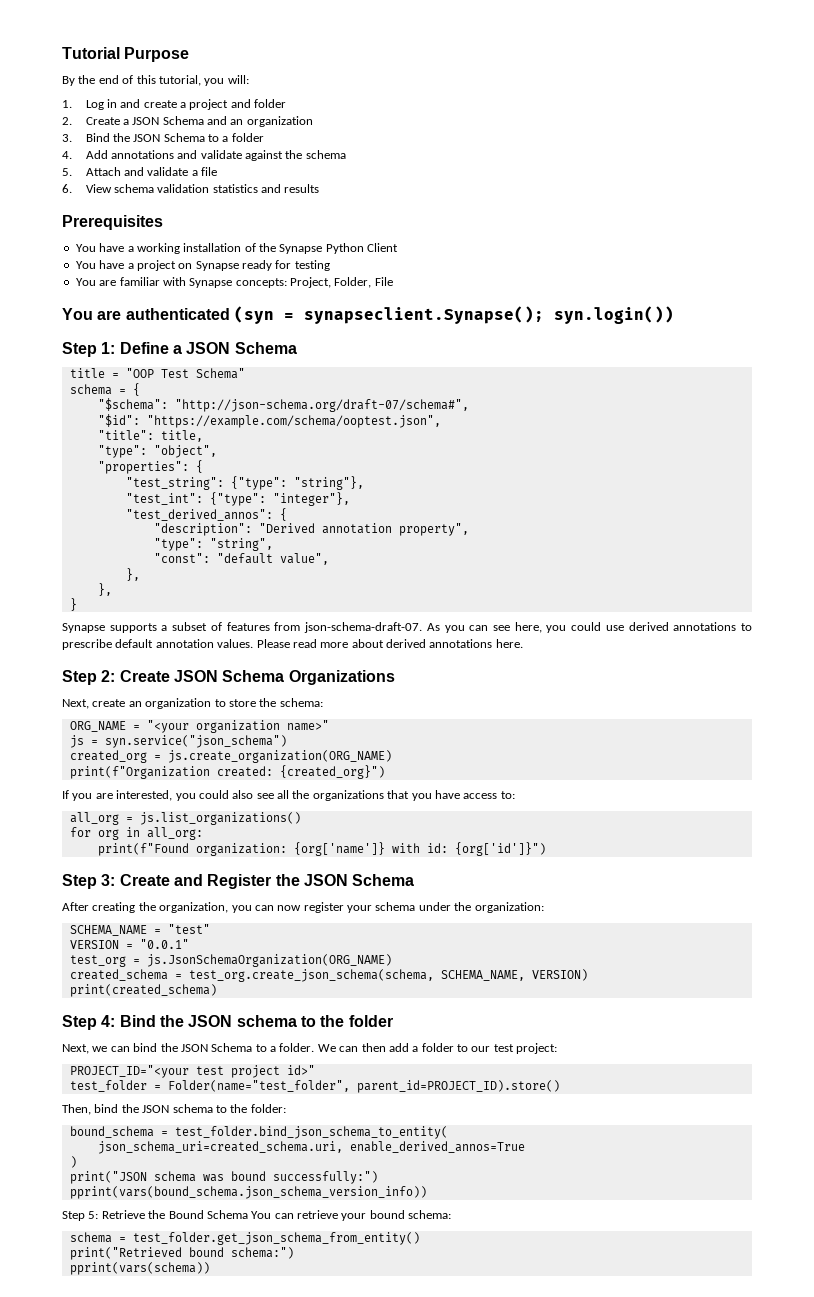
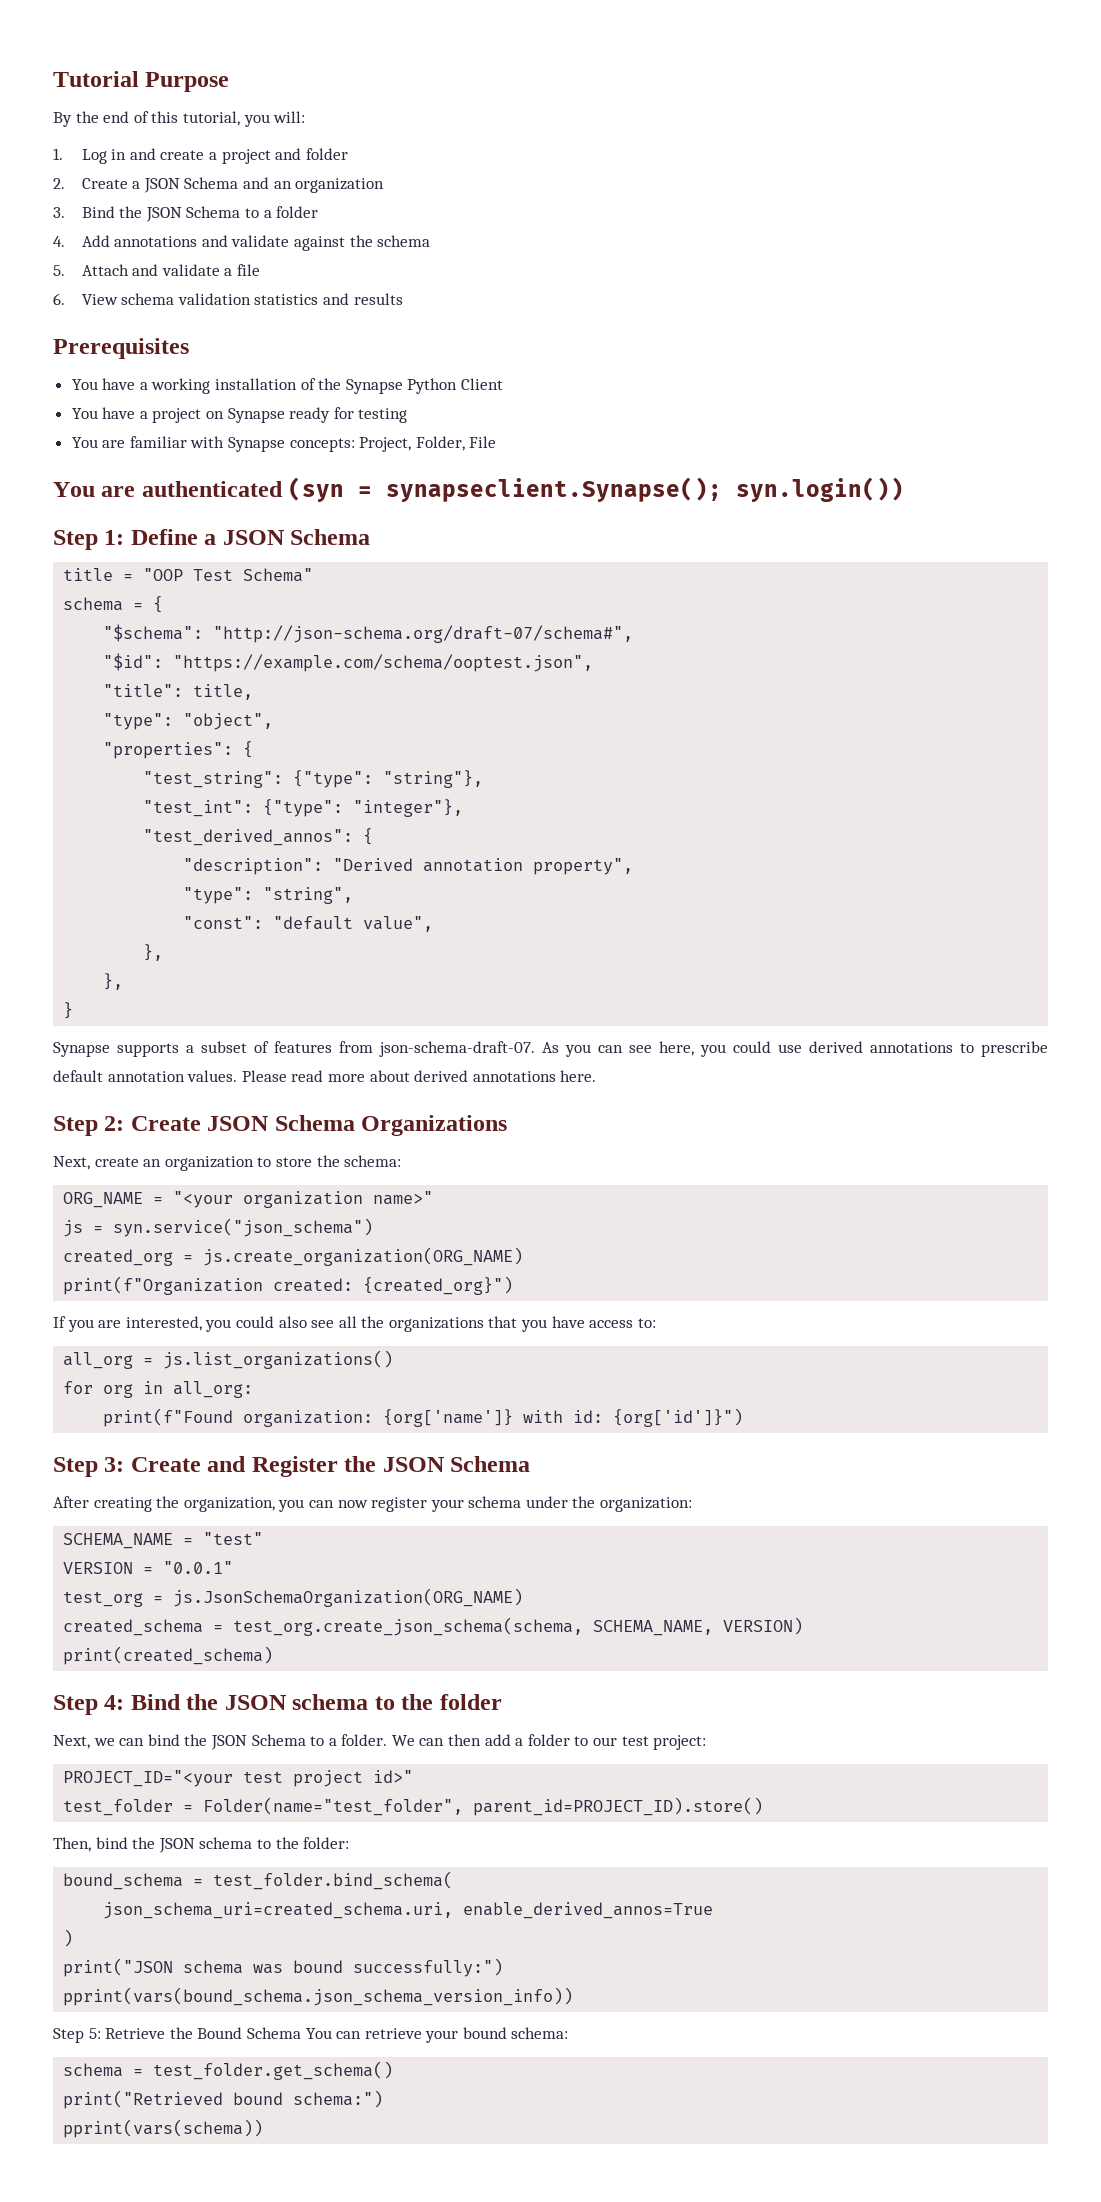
[174,1126,448,1139] test_folder.bind_json_schema_to_entity( -> [213,1871,454,1890] test_folder.bind_schema(
[132,1232,420,1245] test_folder.get_json_schema_from_entity() -> [153,2061,394,2080] test_folder.get_schema()

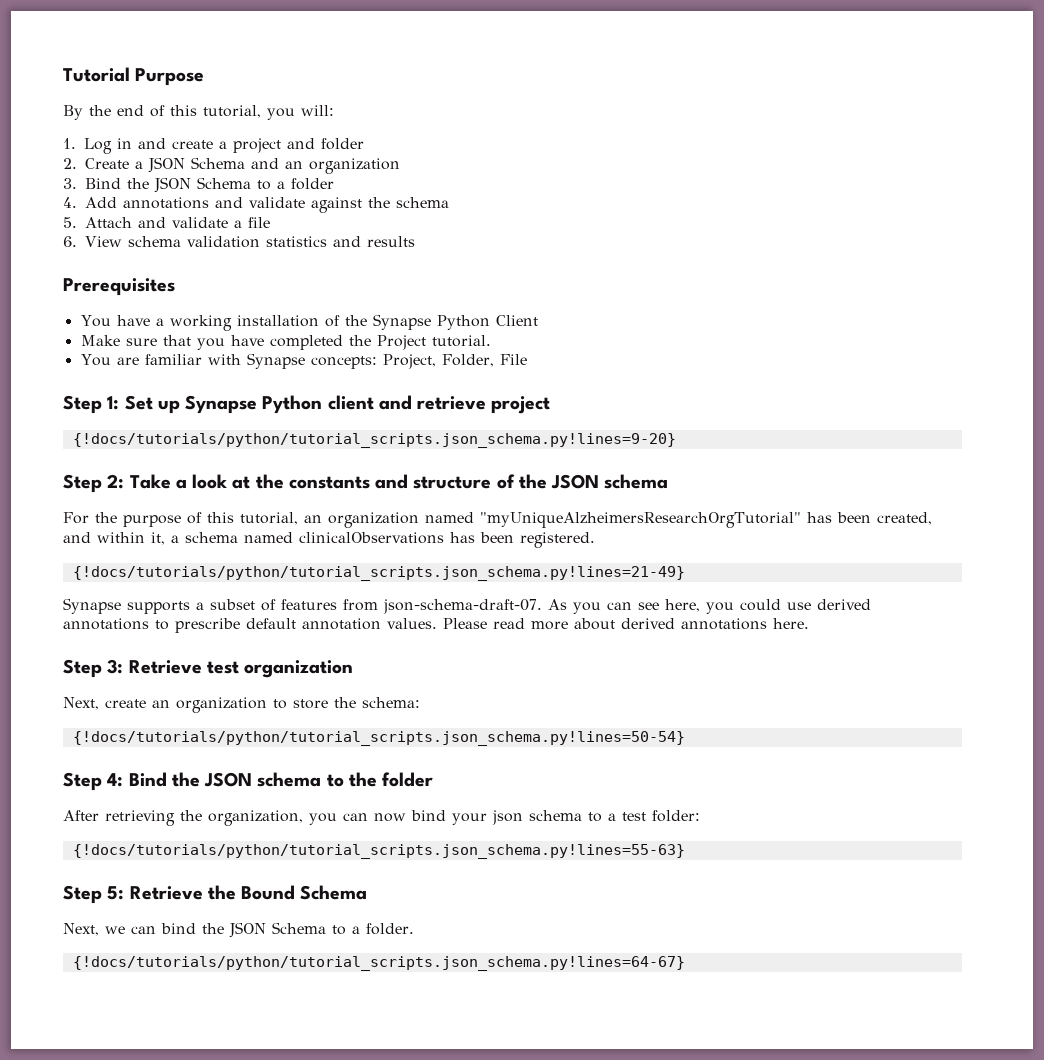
[71,407,408,423] You have a project on Synapse ready for testing -> [80,335,491,350] Make sure that you have completed the Project tutorial.
[53,477,905,502] [53,529,371,550] [63,568,314,582] [63,596,164,613] [103,624,634,643] [103,653,594,672] [103,684,254,700] [103,713,274,730] [103,741,254,759] [143,770,484,788] [143,799,464,817] [143,828,374,846] [183,858,634,875] [183,887,354,904] [183,916,434,932] [143,944,164,961] [103,973,124,990] [63,1002,74,1019] You are authenticated (syn = synapseclient.Synapse(); syn.login()) // Step 1: Define a JSON Schema // title = "OOP Test Schema" // schema = { // "$schema": "http://json-schema.org/draft-07/schema#", // "$id": "https://example.com/schema/ooptest.json", // "title": title, // "type": "object", // "properties": { // "test_string": {"type": "string"}, // "test_int": {"type": "integer"}, // "test_derived_annos": { // "description": "Derived annotation property", // "type": "string", // "const": "default value", // }, // }, // } -> [63,395,551,414] [72,433,676,448] [63,474,669,493] [63,512,932,528] [63,532,595,548] [72,566,685,581] Step 1: Set up Synapse Python client and retrieve project // {!docs/tutorials/python/tutorial_scripts.json_schema.py!lines=9-20} // Step 2: Take a look at the constants and structure of the JSON schema // For the purpose of this tutorial, an organization named "myUniqueAlzheimersResearchOrgTutorial" has been created, and within it, a schema named clinicalObservations has been registered. // {!docs/tutorials/python/tutorial_scripts.json_schema.py!lines=21-49}
[104,1115,508,1136] 2: Create JSON Schema Organizations -> [107,659,354,678] 3: Retrieve test organization
[63,1191,434,1208] [63,1218,374,1237] [63,1247,524,1266] [63,1276,514,1295] [53,1316,656,1332] [63,1350,394,1369] [63,1381,254,1398] [103,1408,744,1427] [53,1456,531,1477] [53,1496,693,1512] [63,1532,264,1549] [63,1561,234,1574] [63,1588,524,1607] [63,1617,804,1636] [63,1646,274,1665] ORG_NAME = "<your organization name>" // js = syn.service("json_schema") // created_org = js.create_organization(ORG_NAME) // print(f"Organization created: {created_org}") // If you are interested, you could also see all the organizations that you have access to: // all_org = js.list_organizations() // for org in all_org: // print(f"Found organization: {org['name']} with id: {org['id']}") // Step 3: Create and Register the JSON Schema // After creating the organization, you can now register your schema under the organization: // SCHEMA_NAME = "test" // VERSION = "0.0.1" // test_org = js.JsonSchemaOrganization(ORG_NAME) // created_schema = test_org.create_json_schema(schema, SCHEMA_NAME, VERSION) // print(created_schema) -> [72,731,685,746] {!docs/tutorials/python/tutorial_scripts.json_schema.py!lines=50-54}
(502, 1702) none -> [63,810,700,826] [72,844,685,859] [63,885,368,904] // After retrieving the organization, you can now bind your json schema to a test folder: // {!docs/tutorials/python/tutorial_scripts.json_schema.py!lines=55-63} // Step 5: Retrieve the Bound Schema
[391,1734,707,1750] [63,1770,414,1787] [63,1797,764,1816] [53,1837,350,1853] [63,1871,454,1890] [103,1902,714,1919] [63,1929,74,1947] [63,1958,504,1977] [63,1987,574,2006] [53,2027,569,2043] [63,2061,394,2080] [63,2090,384,2109] [63,2119,264,2138] We can then add a folder to our test project: // PROJECT_ID="<your test project id>" // test_folder = Folder(name="test_folder", parent_id=PROJECT_ID).store() // Then, bind the JSON schema to the folder: // bound_schema = test_folder.bind_schema( // json_schema_uri=created_schema.uri, enable_derived_annos=True // ) // print("JSON schema was bound successfully:") // pprint(vars(bound_schema.json_schema_version_info)) // Step 5: Retrieve the Bound Schema You can retrieve your bound schema: // schema = test_folder.get_schema() // print("Retrieved bound schema:") // pprint(vars(schema)) -> [72,956,685,971] // {!docs/tutorials/python/tutorial_scripts.json_schema.py!lines=64-67}

